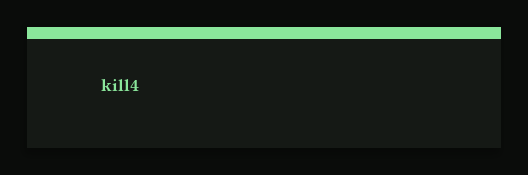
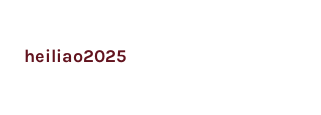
[101,79,139,91] kill4 -> [24,49,126,63] heiliao2025

